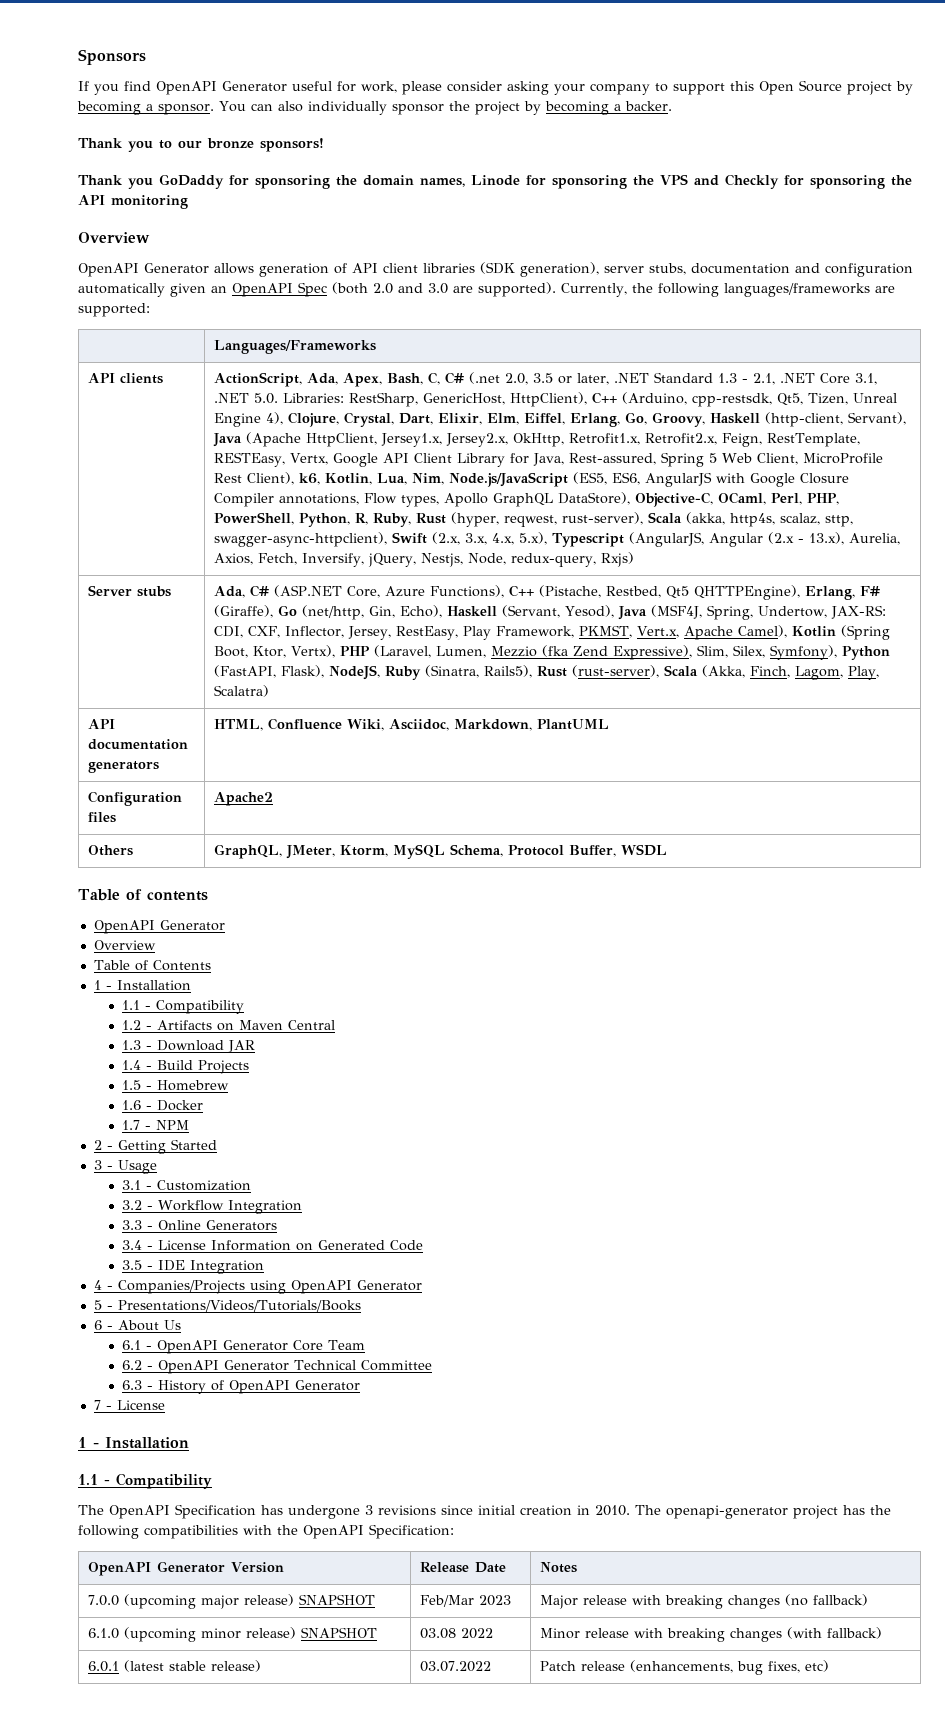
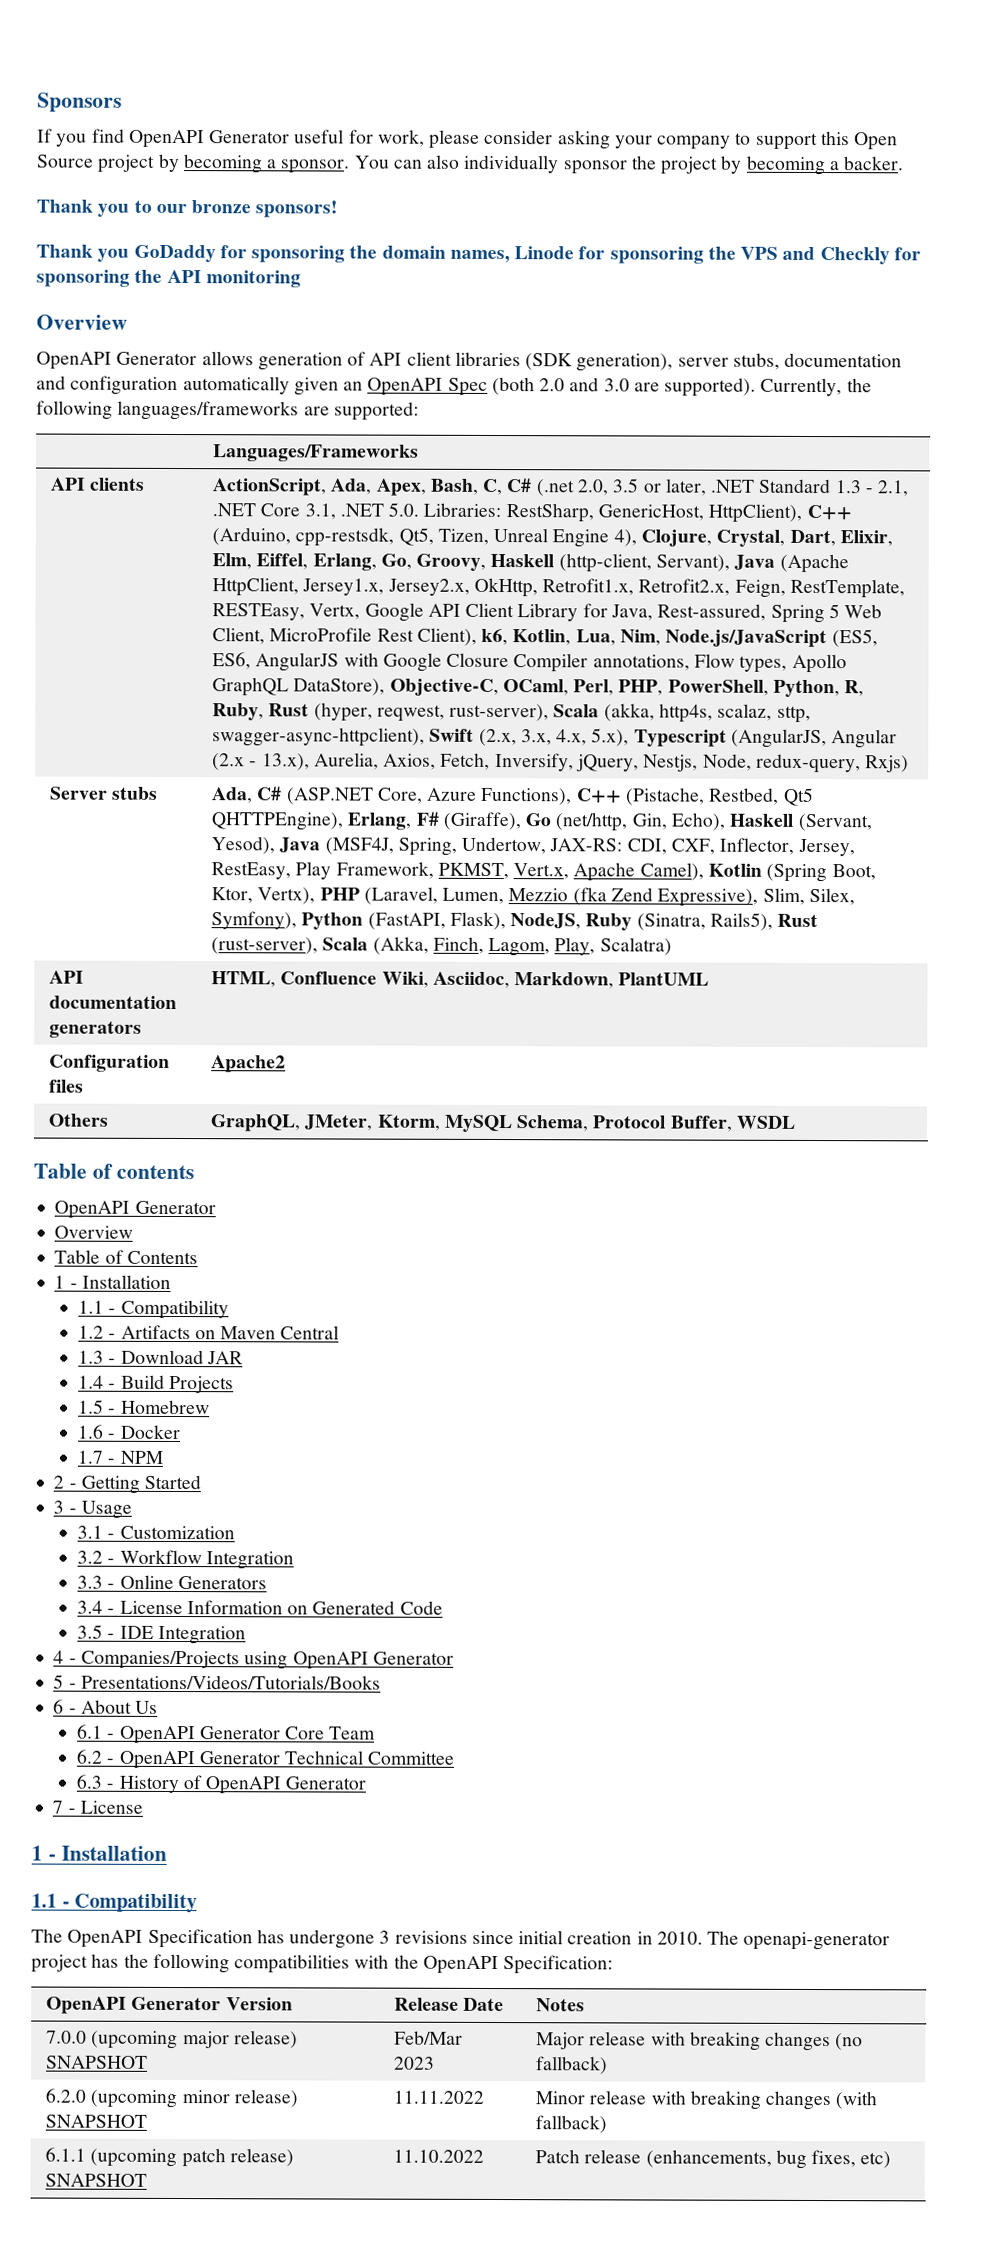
[87,1628,119,1639] 6.1.0 -> [45,2088,87,2103] 6.2.0
[419,1628,493,1639] 03.08 2022 -> [393,2090,485,2104] 11.11.2022
[87,1660,261,1672] [419,1661,491,1672] 6.0.1 (latest stable release) | 03.07.2022 -> [45,2147,294,2168] [45,2173,148,2187] [393,2149,485,2163] 6.1.1 (upcoming patch release) SNAPSHOT | 11.10.2022

